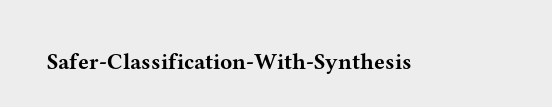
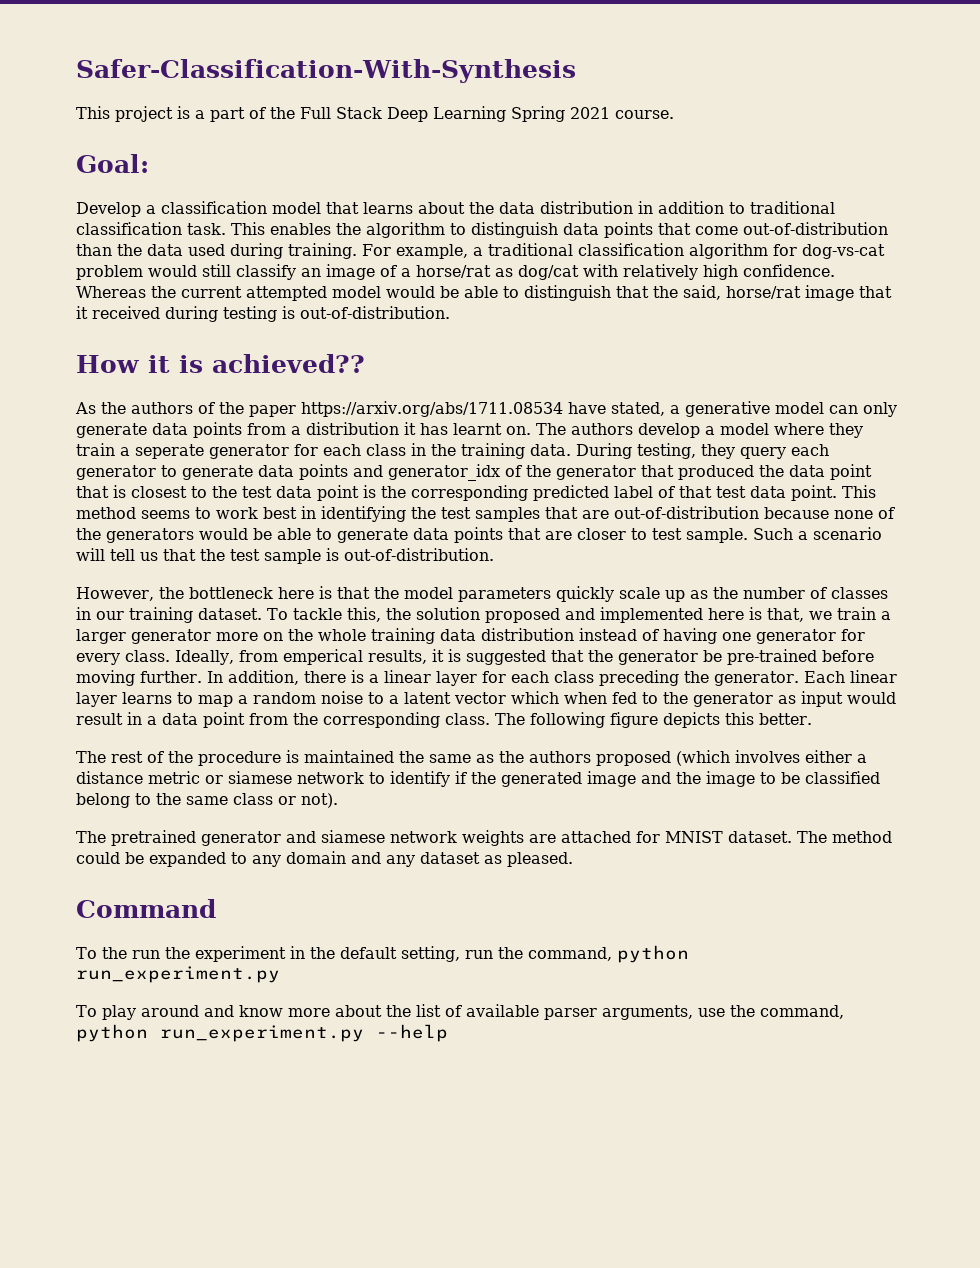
(412, 63) none -> [76,106,674,122] [76,154,149,173] [76,201,835,217] [76,222,888,238] [76,243,885,259] [76,264,835,280] [76,285,892,301] [76,306,450,322] [76,354,365,373] [75,401,897,417] [76,422,863,438] [76,443,829,459] [76,464,872,481] [76,485,876,501] [76,506,895,522] [76,527,882,543] [76,548,494,564] [76,586,888,602] [76,607,891,623] [76,628,865,644] [76,649,874,665] [76,670,897,686] [76,691,896,707] [76,712,812,728] [76,750,867,766] [76,771,880,787] [76,793,338,808] [76,830,892,846] [76,851,573,867] [76,899,216,918] [76,945,689,963] [76,966,280,983] [76,1004,844,1020] [76,1024,448,1042] // This project is a part of the Full Stack Deep Learning Spring 2021 course. // Goal: // Develop a classification model that learns about the data distribution in addition to traditional classification task. This enables the algorithm to distinguish data points that come out-of-distribution than the data used during training. For example, a traditional classification algorithm for dog-vs-cat problem would still classify an image of a horse/rat as dog/cat with relatively high confidence. Whereas the current attempted model would be able to distinguish that the said, horse/rat image that it received during testing is out-of-distribution. // How it is achieved?? // As the authors of the paper https://arxiv.org/abs/1711.08534 have stated, a generative model can only generate data points from a distribution it has learnt on. The authors develop a model where they train a seperate generator for each class in the training data. During testing, they query each generator to generate data points and generator_idx of the generator that produced the data point that is closest to the test data point is the corresponding predicted label of that test data point. This method seems to work best in identifying the test samples that are out-of-distribution because none of the generators would be able to generate data points that are closer to test sample. Such a scenario will tell us that the test sample is out-of-distribution. // However, the bottleneck here is that the model parameters quickly scale up as the number of classes in our training dataset. To tackle this, the solution proposed and implemented here is that, we train a larger generator more on the whole training data distribution instead of having one generator for every class. Ideally, from emperical results, it is suggested that the generator be pre-trained before moving further. In addition, there is a linear layer for each class preceding the generator. Each linear layer learns to map a random noise to a latent vector which when fed to the generator as input would result in a data point from the corresponding class. The following figure depicts this better. // The rest of the procedure is maintained the same as the authors proposed (which involves either a distance metric or siamese network to identify if the generated image and the image to be classified belong to the same class or not). // The pretrained generator and siamese network weights are attached for MNIST dataset. The method could be expanded to any domain and any dataset as pleased. // Command // To the run the experiment in the default setting, run the command, python run_experiment.py // To play around and know more about the list of available parser arguments, use the command, python run_experiment.py --help

